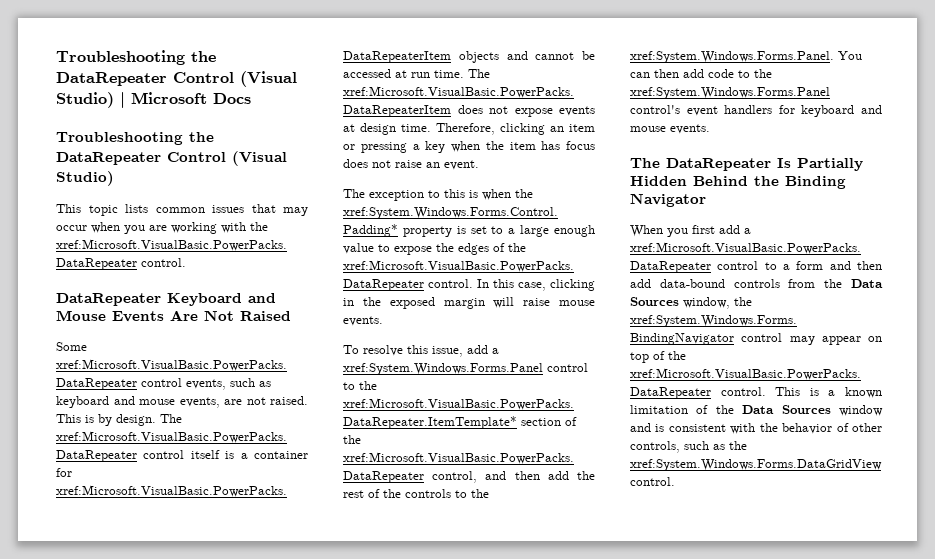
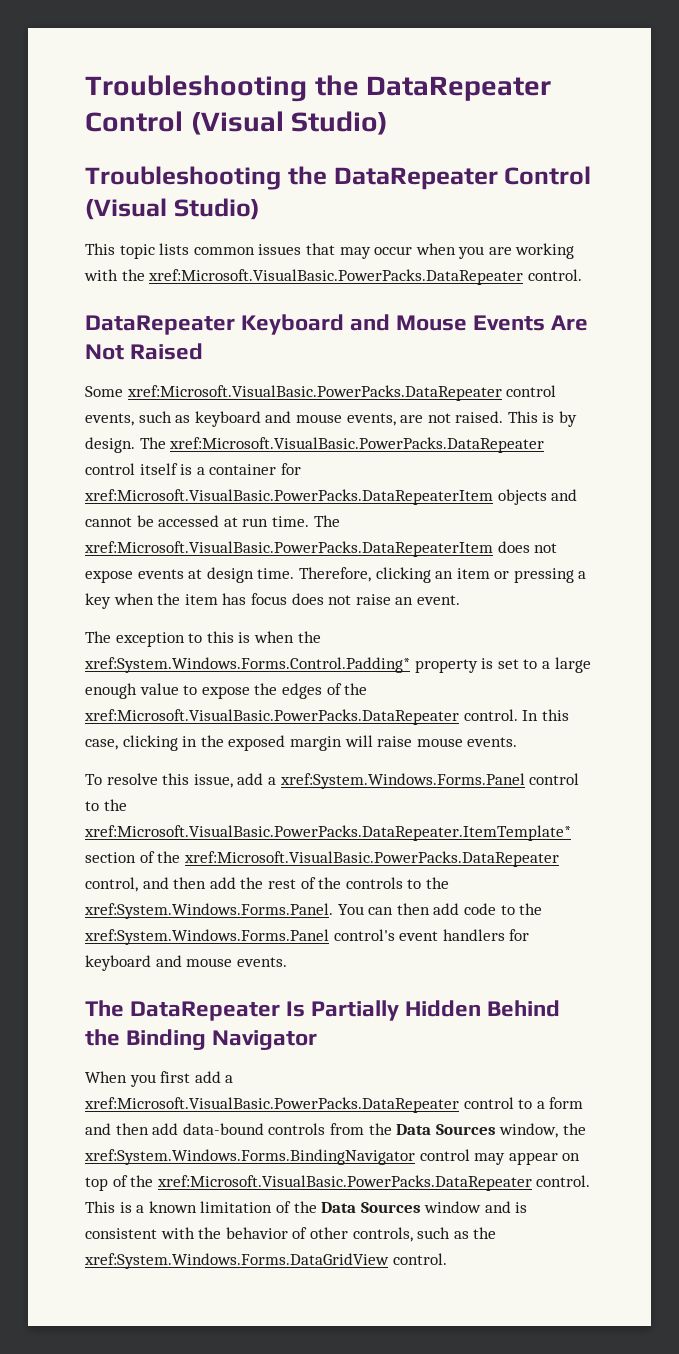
[56,50,216,65] [56,71,297,87] [56,92,251,108] Troubleshooting the DataRepeater Control (Visual Studio) | Microsoft Docs -> [85,75,552,102] [85,111,389,135] Troubleshooting the DataRepeater Control (Visual Studio)

